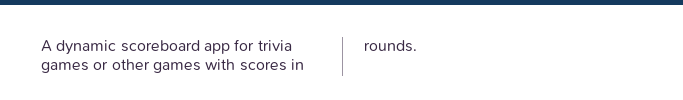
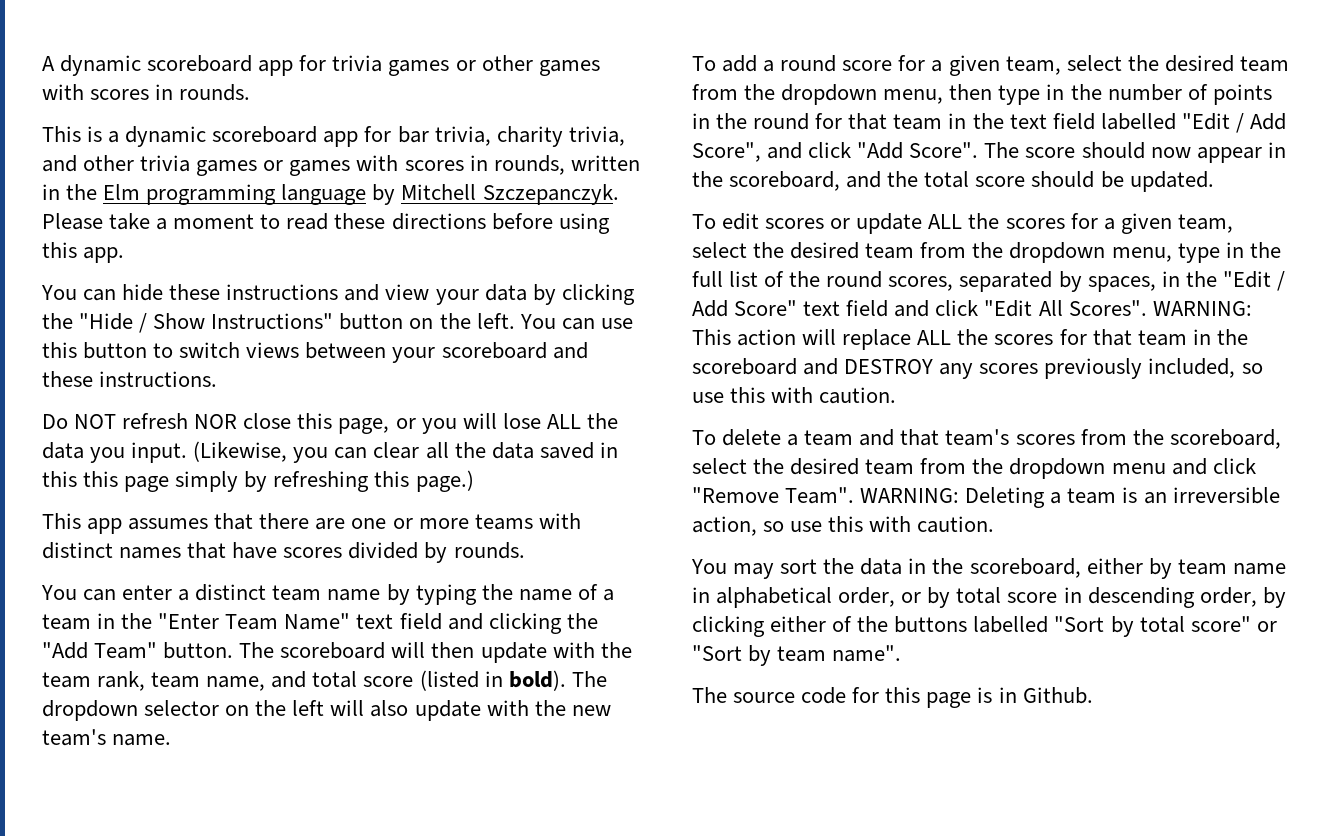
(417, 46) none -> [42,126,625,147] [42,155,640,176] [42,184,619,205] [42,213,610,234] [42,242,125,263] [41,284,635,305] [42,313,633,333] [42,342,588,363] [42,371,218,387] [42,413,618,434] [42,441,618,463] [42,470,474,492] [42,513,581,534] [42,542,525,563] [41,584,614,605] [42,613,598,634] [42,642,632,663] [42,670,607,691] [42,700,611,721] [42,729,172,746] [692,55,1289,76] [692,84,1272,105] [692,113,1286,133] [692,142,1286,163] [692,171,1214,192] [692,213,1233,234] [692,242,1281,263] [692,271,1285,292] [692,300,1252,317] [692,329,1248,350] [692,358,1263,379] [692,387,897,404] [692,429,1281,449] [692,458,1256,479] [692,487,1280,508] [692,516,995,536] [691,558,1286,579] [692,587,1286,608] [692,616,1277,637] [692,645,902,666] [692,687,1093,708] // This is a dynamic scoreboard app for bar trivia, charity trivia, and other trivia games or games with scores in rounds, written in the Elm programming language by Mitchell Szczepanczyk. Please take a moment to read these directions before using this app. // You can hide these instructions and view your data by clicking the "Hide / Show Instructions" button on the left. You can use this button to switch views between your scoreboard and these instructions. // Do NOT refresh NOR close this page, or you will lose ALL the data you input. (Likewise, you can clear all the data saved in this this page simply by refreshing this page.) // This app assumes that there are one or more teams with distinct names that have scores divided by rounds. // You can enter a distinct team name by typing the name of a team in the "Enter Team Name" text field and clicking the "Add Team" button. The scoreboard will then update with the team rank, team name, and total score (listed in bold). The dropdown selector on the left will also update with the new team's name. // To add a round score for a given team, select the desired team from the dropdown menu, then type in the number of points in the round for that team in the text field labelled "Edit / Add Score", and click "Add Score". The score should now appear in the scoreboard, and the total score should be updated. // To edit scores or update ALL the scores for a given team, select the desired team from the dropdown menu, type in the full list of the round scores, separated by spaces, in the "Edit / Add Score" text field and click "Edit All Scores". WARNING: This action will replace ALL the scores for that team in the scoreboard and DESTROY any scores previously included, so use this with caution. // To delete a team and that team's scores from the scoreboard, select the desired team from the dropdown menu and click "Remove Team". WARNING: Deleting a team is an irreversible action, so use this with caution. // You may sort the data in the scoreboard, either by team name in alphabetical order, or by total score in descending order, by clicking either of the buttons labelled "Sort by total score" or "Sort by team name". // The source code for this page is in Github.

